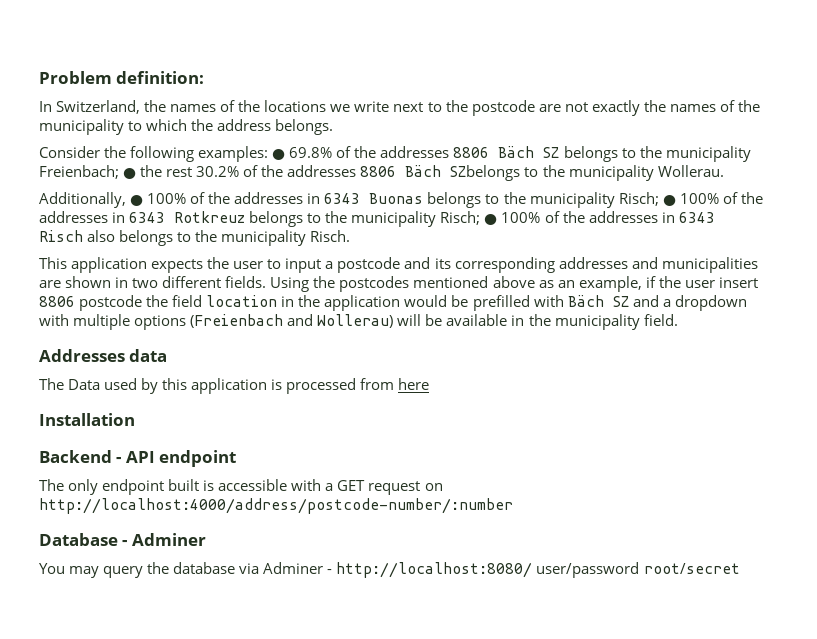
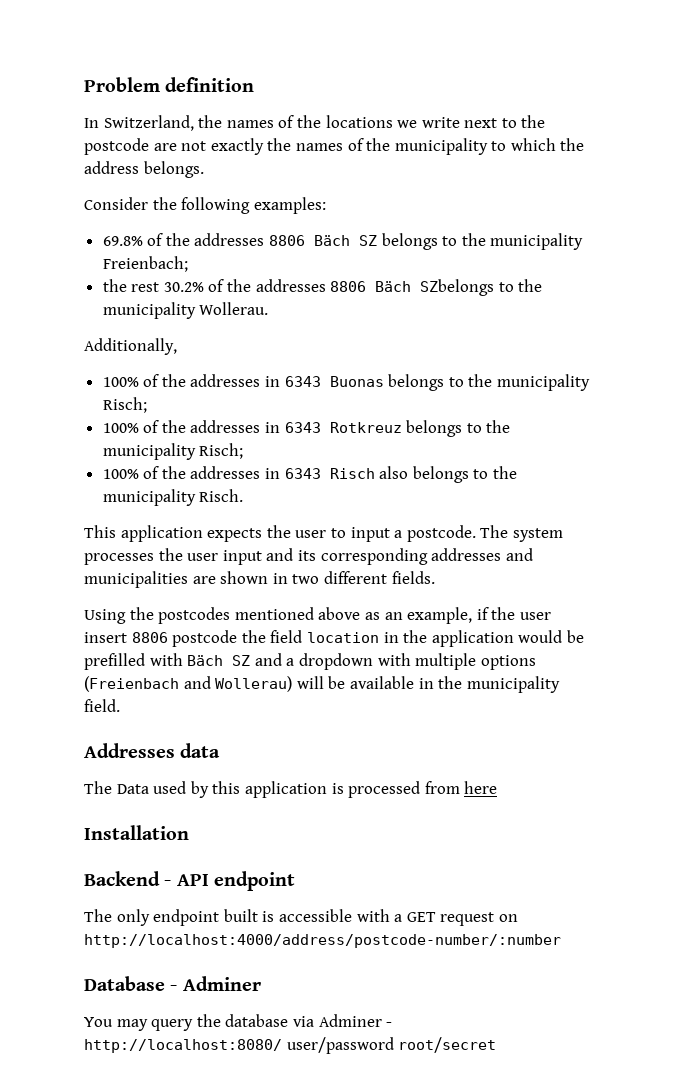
[116,71,205,84] definition: -> [165,77,255,92] definition
[272,149,286,160] ● -> (326, 205) //
[123,168,137,179] ● -> (188, 264) //
[130,195,144,206] ● -> (177, 346) //
[662,195,676,206] ● -> (147, 405) //
[484,214,498,225] ● -> (244, 451) //
[337,257,401,273] postcode -> [406,525,563,542] [84,548,262,565] postcode. The system processes the user input
(267, 282) none -> (435, 577) //

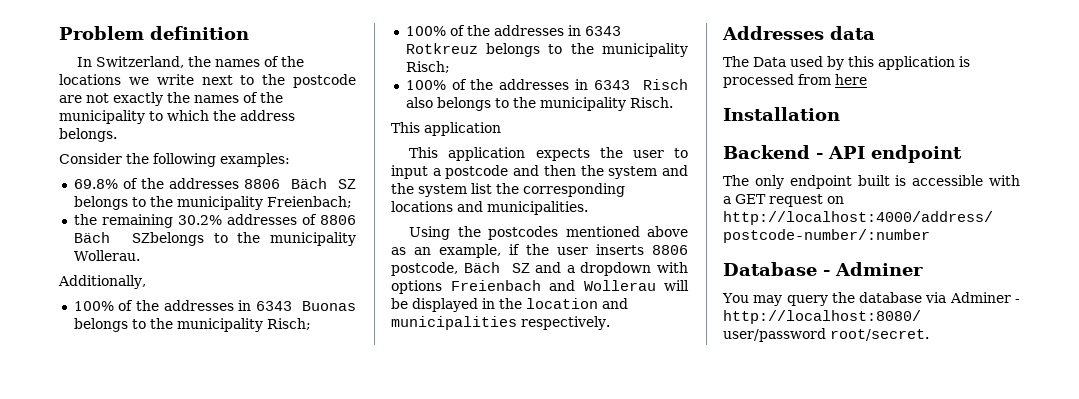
[131,279,326,292] rest 30.2% of the addresses -> [101,214,317,228] remaining 30.2% addresses of
(203, 533) none -> [409,147,526,161] // This application
[406,525,563,542] [84,548,533,565] [84,571,435,588] postcode. The system processes the user input and its corresponding addresses and municipalities are shown in two different fields. -> [445,165,688,179] [391,183,625,197] [391,201,588,215] postcode and then the system and the system list the corresponding locations and municipalities.
[84,630,584,647] [84,653,183,670] insert 8806 postcode the field location in the application would be prefilled with -> [596,244,688,255] [391,262,458,276] inserts 8806 postcode,
[415,653,536,670] [84,676,293,692] multiple options (Freienbach and Wollerau) -> [391,280,656,294] options Freienbach and Wollerau
[349,676,560,693] [84,699,120,712] available in the municipality field. -> [412,298,628,312] [391,316,610,330] displayed in the location and municipalities respectively.
[398,1037,497,1053] root/secret -> [830,329,929,341] root/secret.

